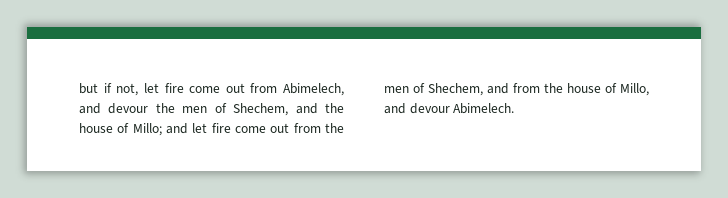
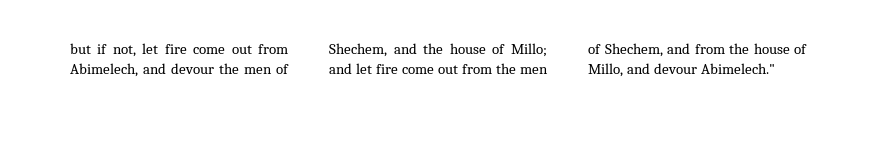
[453,103,515,114] Abimelech. -> [700,63,775,74] Abimelech."

